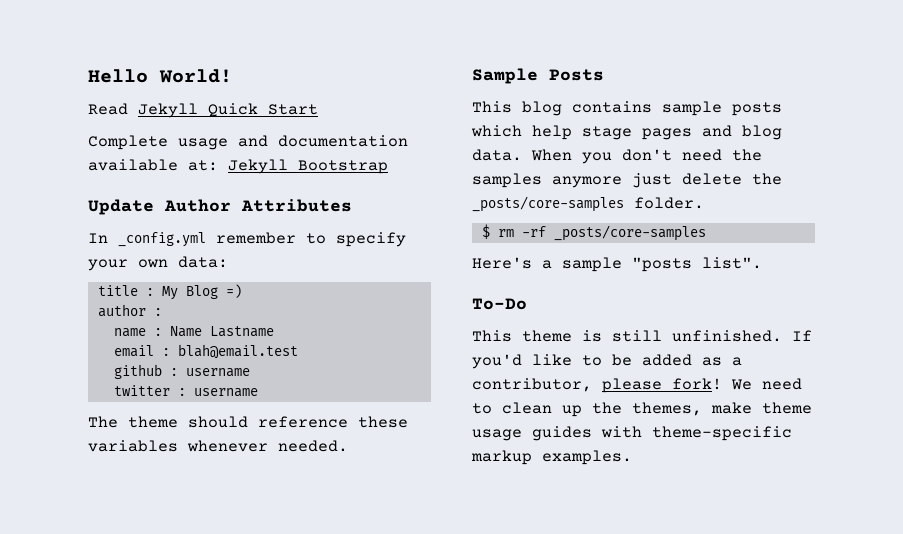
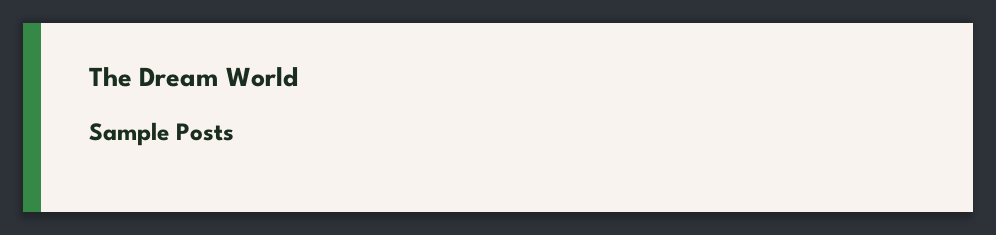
[88,69,232,83] [88,103,318,118] [88,135,408,150] [88,159,388,174] [88,199,352,215] [88,232,406,247] [88,256,228,271] [97,284,242,300] [97,304,162,317] [113,326,274,337] [113,344,298,359] [113,364,250,379] [113,385,258,397] [88,416,408,428] [88,440,348,452] [472,68,604,84] [472,101,782,116] [471,125,782,140] [472,149,762,164] [472,173,782,188] [472,196,704,212] [481,224,706,241] [472,257,762,272] [472,298,527,310] [472,330,812,342] [472,354,742,369] [472,378,802,393] [472,402,812,417] [472,426,792,441] [471,450,632,465] Hello World! // Read Jekyll Quick Start // Complete usage and documentation available at: Jekyll Bootstrap // Update Author Attributes // In _config.yml remember to specify your own data: // title : My Blog =) // author : // name : Name Lastname // email : blah@email.test // github : username // twitter : username // The theme should reference these variables whenever needed. // Sample Posts // This blog contains sample posts which help stage pages and blog data. When you don't need the samples anymore just delete the _posts/core-samples folder. // $ rm -rf _posts/core-samples // Here's a sample "posts list". // To-Do // This theme is still unfinished. If you'd like to be added as a contributor, please fork! We need to clean up the themes, make theme usage guides with theme-specific markup examples. -> [89,67,298,87] [89,122,234,146] The Dream World // Sample Posts

